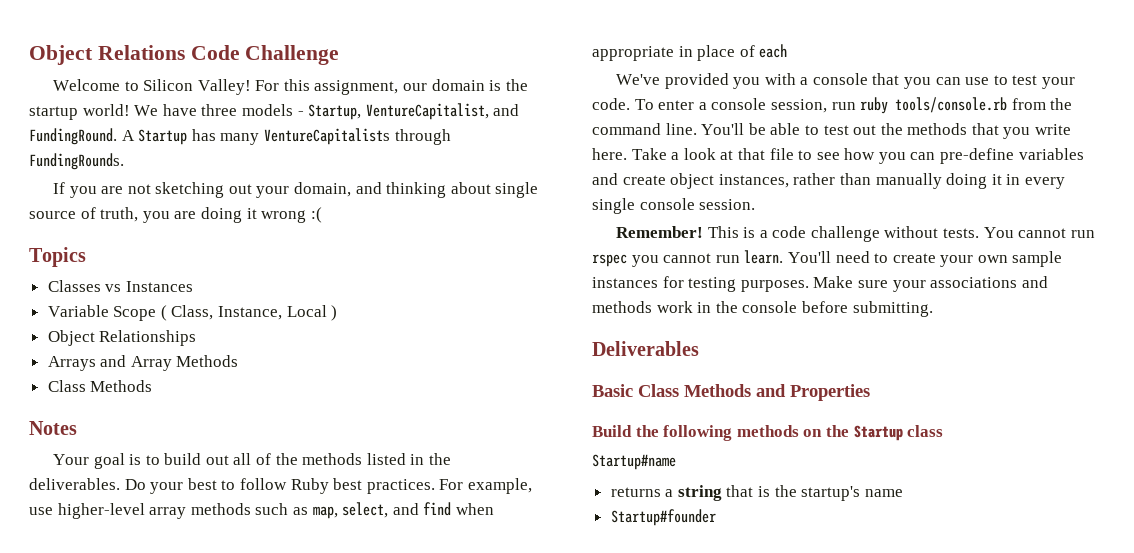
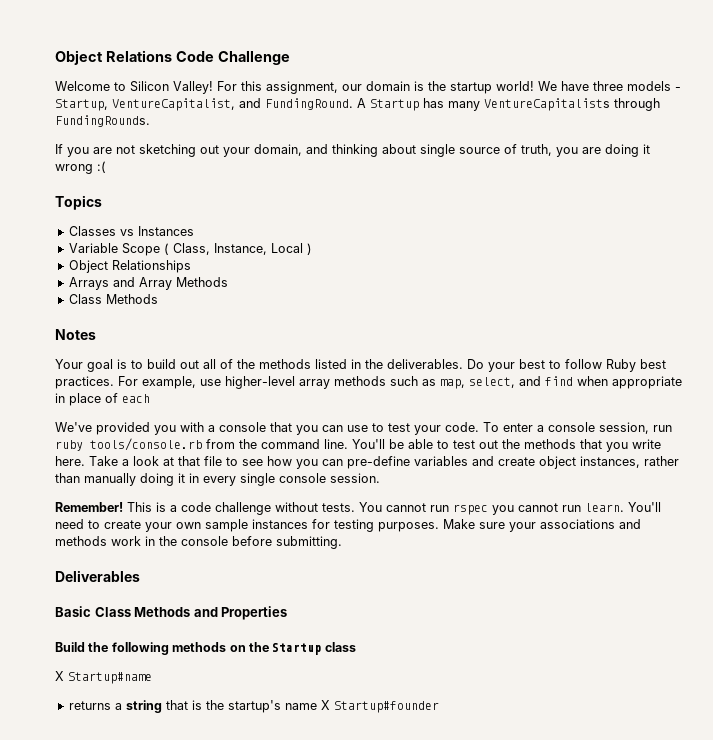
(944, 431) none -> [55,671,64,681] X
(903, 493) // -> [320,700,330,710] X

